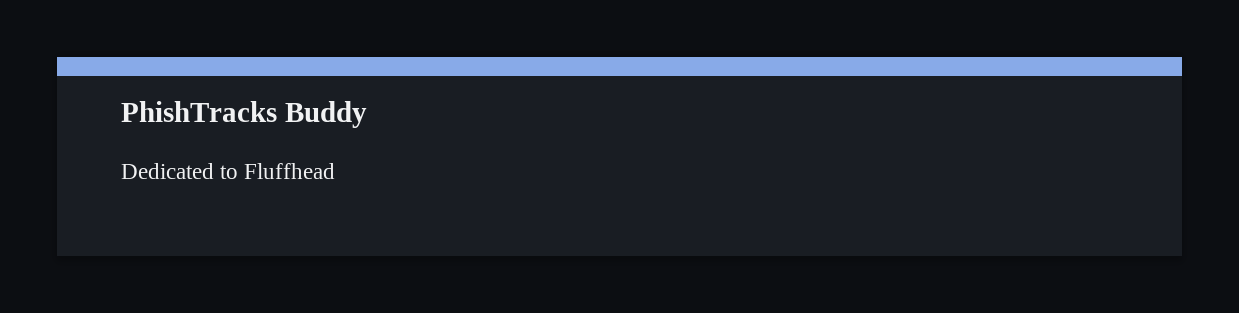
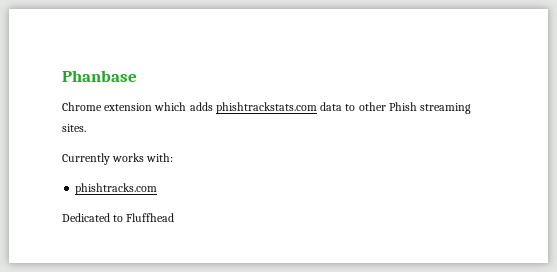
[121,101,367,128] PhishTracks Buddy -> [62,70,137,82] [62,102,472,114] [62,124,86,132] [62,153,174,165] [75,183,158,195] Phanbase // Chrome extension which adds phishtrackstats.com data to other Phish streaming sites. // Currently works with: // phishtracks.com

